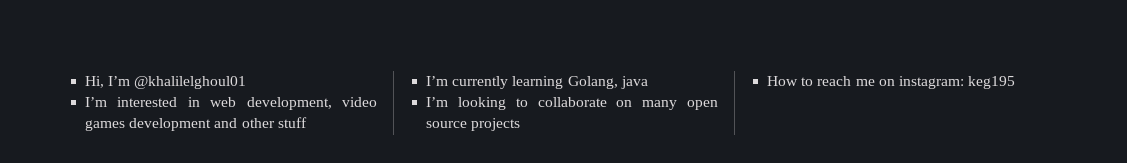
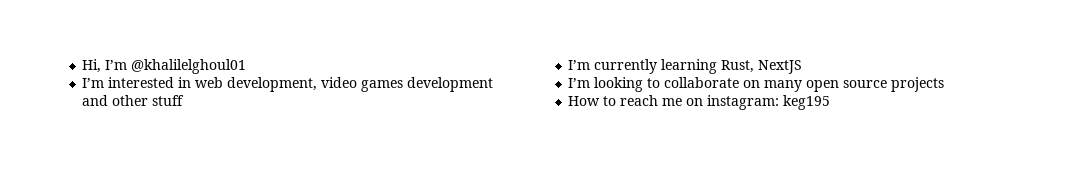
[567,76,648,89] Golang, java -> [721,60,803,74] Rust, NextJS

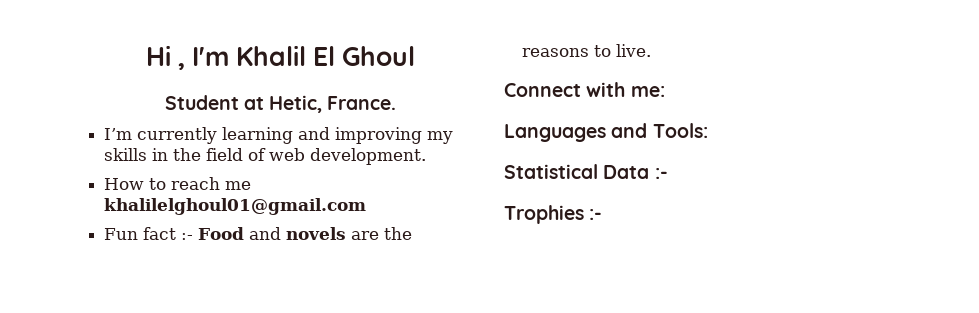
[82,59,247,74] [82,77,494,92] [82,95,185,106] [568,59,803,74] [568,77,945,92] [568,95,831,110] Hi, I’m @khalilelghoul01 // I’m interested in web development, video games development and other stuff // I’m currently learning Rust, NextJS // I’m looking to collaborate on many open source projects // How to reach me on instagram: keg195 -> [145,45,416,70] [164,95,397,113] [104,127,454,144] [104,148,427,165] [104,177,252,190] [104,198,367,215] [104,227,413,240] [522,44,652,57] [504,82,665,97] [504,123,708,142] [504,164,668,179] [504,205,603,224] Hi , I'm Khalil El Ghoul // Student at Hetic, France. // I’m currently learning and improving my skills in the field of web development. // How to reach me khalilelghoul01@gmail.com // Fun fact :- Food and novels are the reasons to live. // Connect with me: // Languages and Tools: // Statistical Data :- // Trophies :-

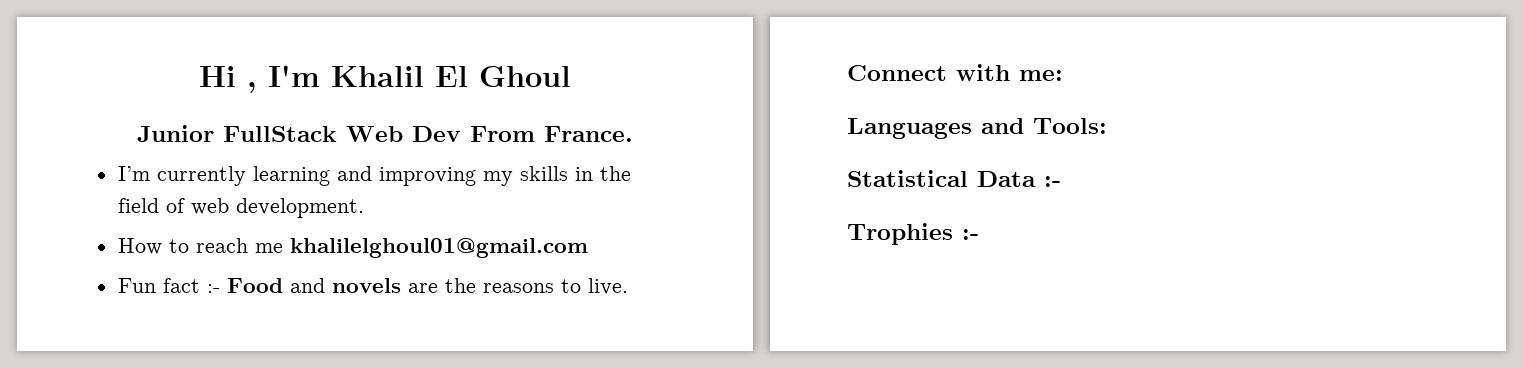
[164,95,323,113] Student at Hetic, -> [137,125,535,142] Junior FullStack Web Dev From

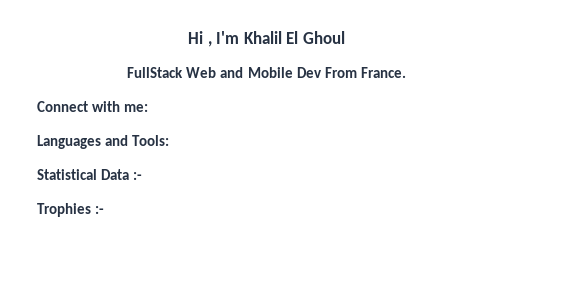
[137,125,214,142] Junior -> (345, 37) none
(403, 134) none -> [220,67,293,78] and Mobile
[117,166,631,186] [117,198,364,218] [117,238,588,258] [117,278,628,295] // I’m currently learning and improving my skills in the field of web development. // How to reach me khalilelghoul01@gmail.com // Fun fact :- Food and novels are the reasons to live. -> (406, 72) none

